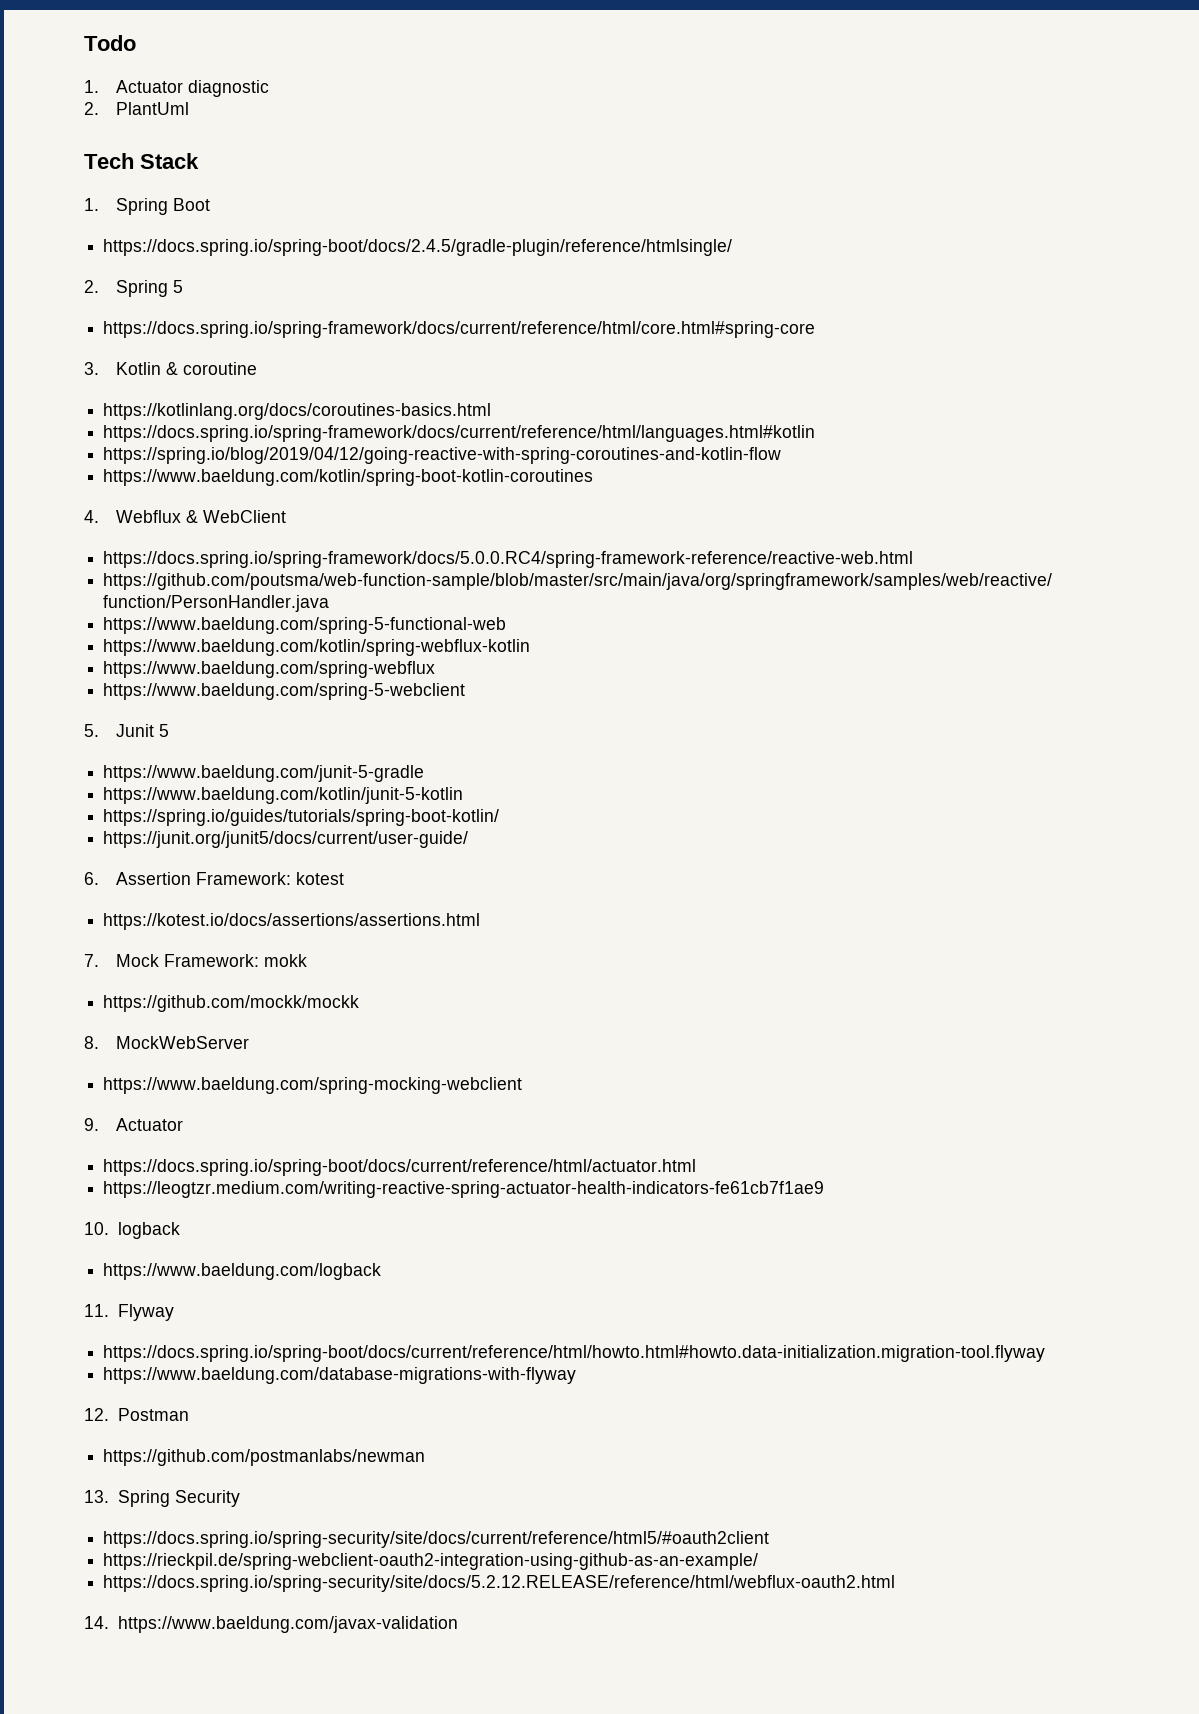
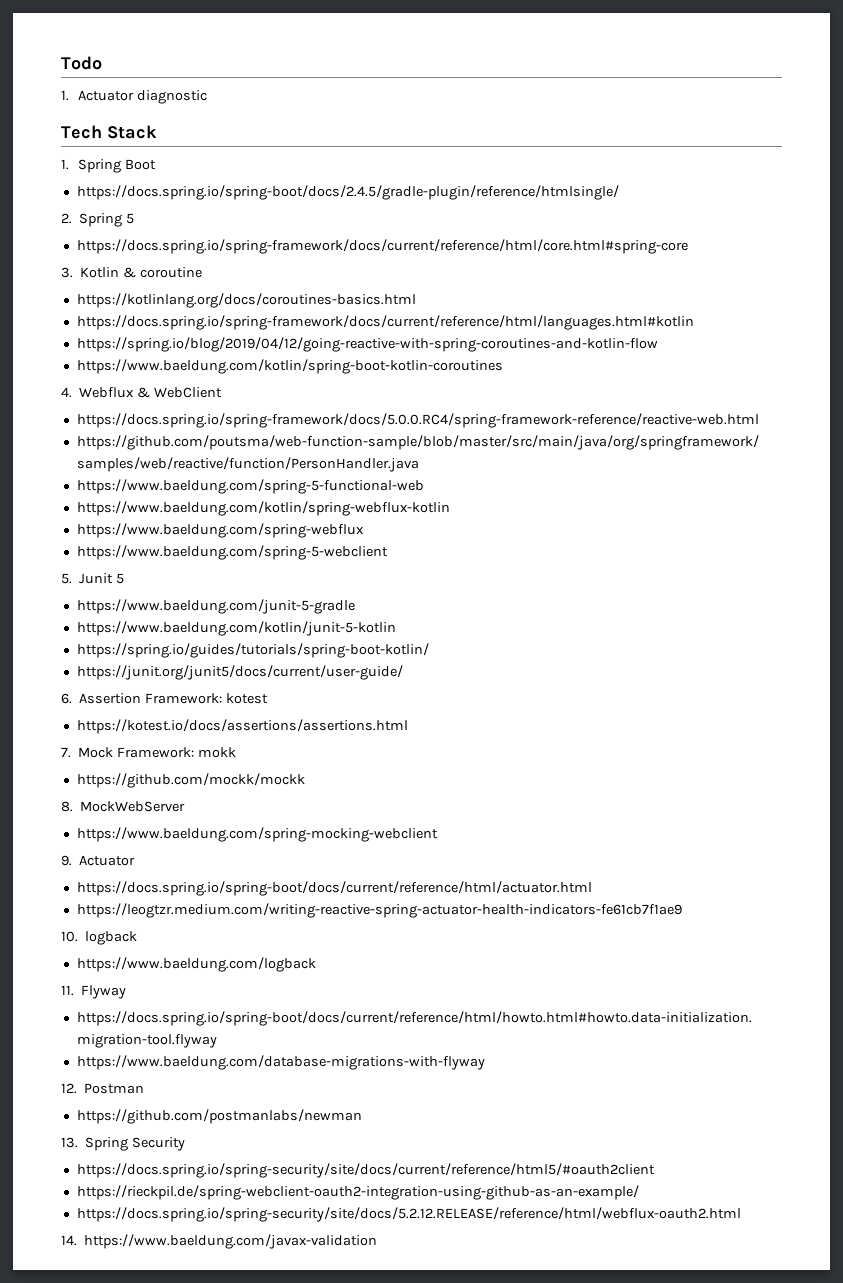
[84,102,190,115] // 2. PlantUml -> (207, 97) none

